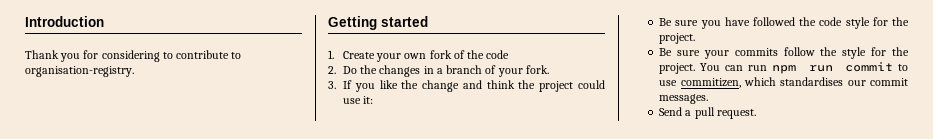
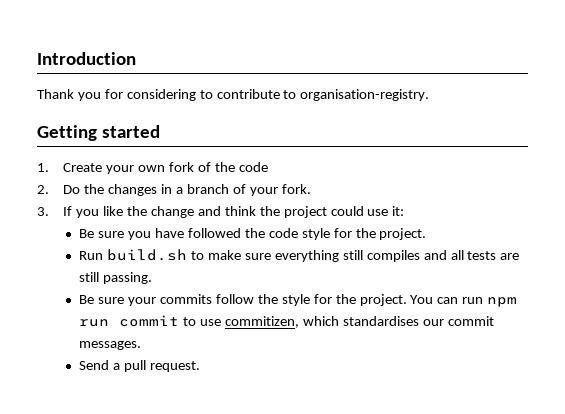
(696, 38) none -> [79,249,520,262] [79,272,153,284] // Run build.sh to make sure everything still compiles and all tests are still passing.

